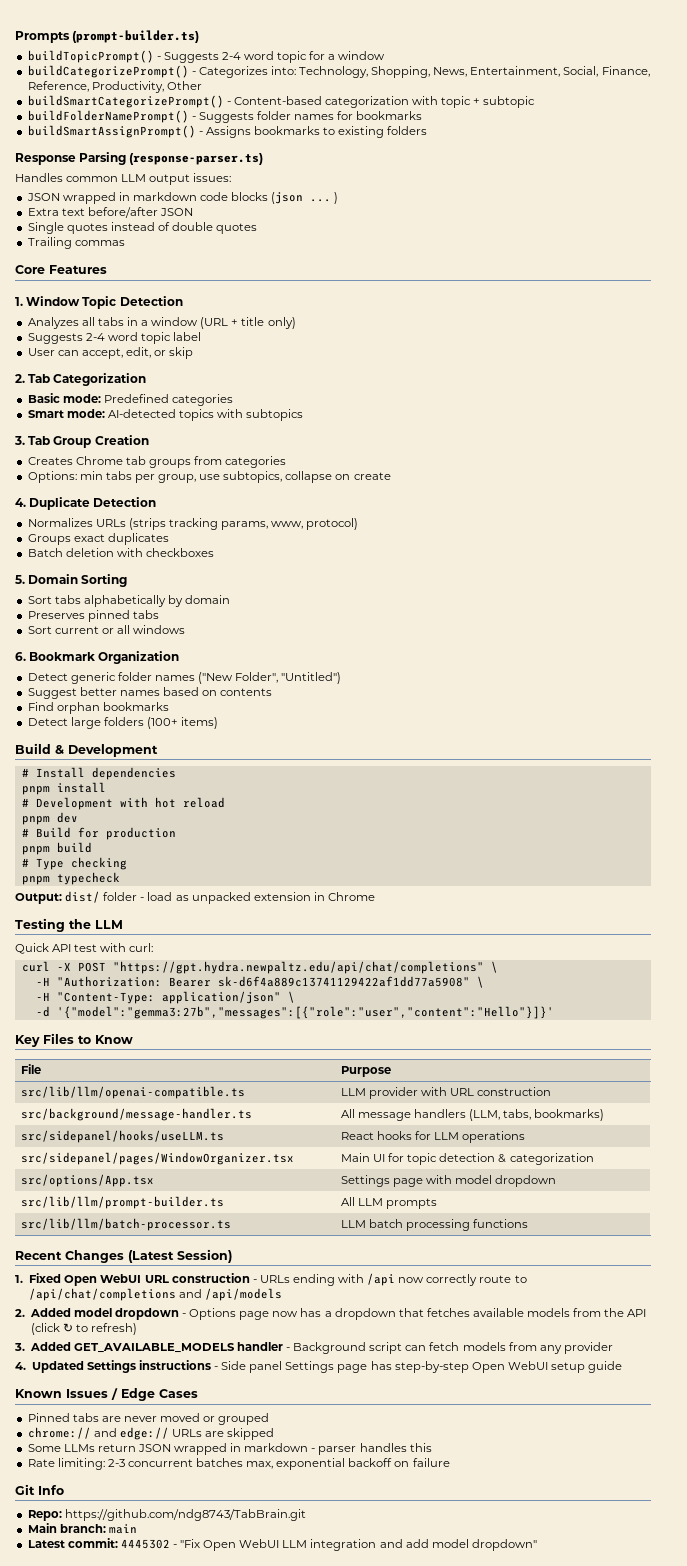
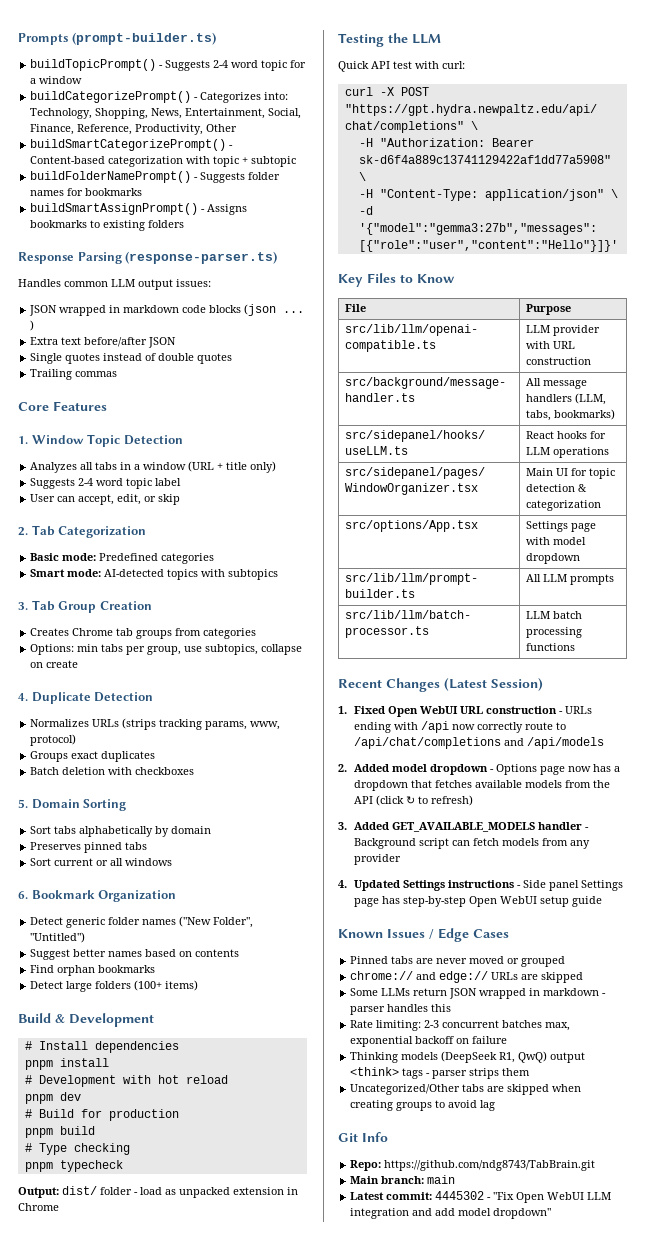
(450, 1462) none -> [350,1051,586,1063] [350,1067,531,1079] [350,1084,582,1095] [350,1100,496,1111] // Thinking models (DeepSeek R1, QwQ) output <think> tags - parser strips them // Uncategorized/Other tabs are skipped when creating groups to avoid lag

